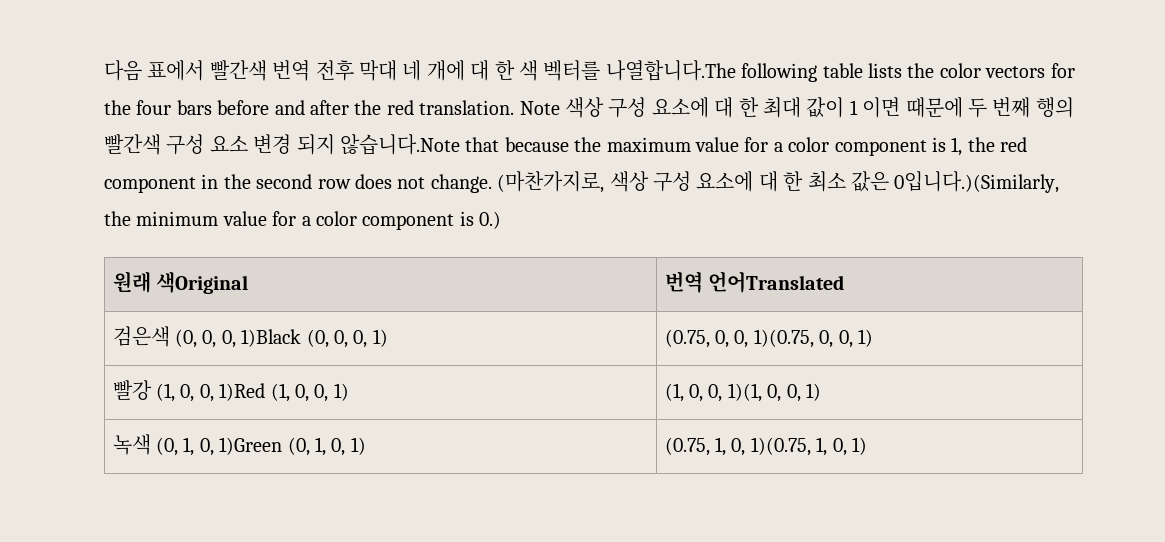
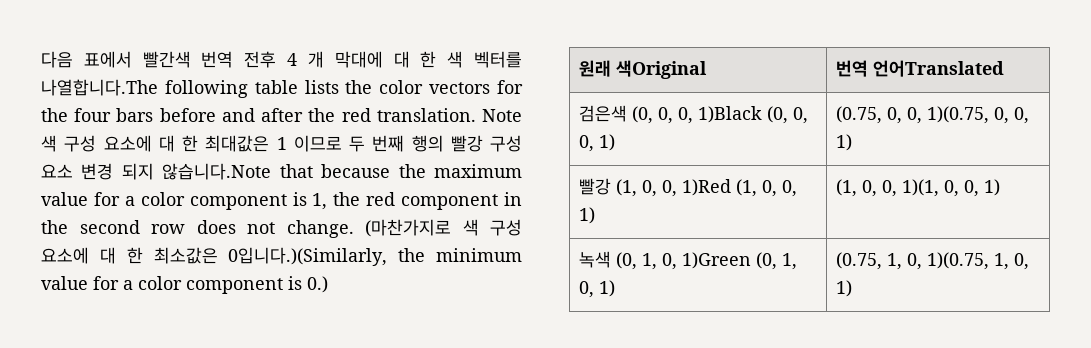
[359,60,465,81] 막대 네 개에 -> [287,51,383,68] 4 개 막대에
[565,97,963,118] 색상 구성 요소에 대 한 최대 값이 1 이면 때문에 -> [41,135,342,152] 색 구성 요소에 대 한 최대값은 1 이므로
[104,134,161,155] 빨간색 -> [450,135,483,152] 빨강
[497,171,889,193] (마찬가지로, 색상 구성 요소에 대 한 최소 값은 -> [365,219,522,237] [41,247,218,264] (마찬가지로 색 구성 요소에 대 한 최소값은

